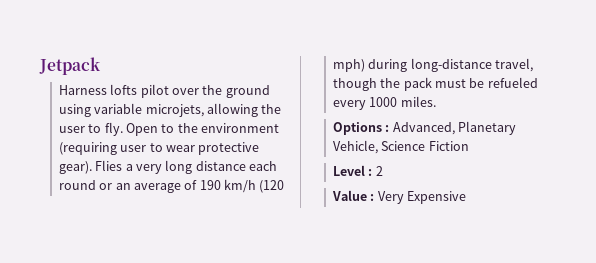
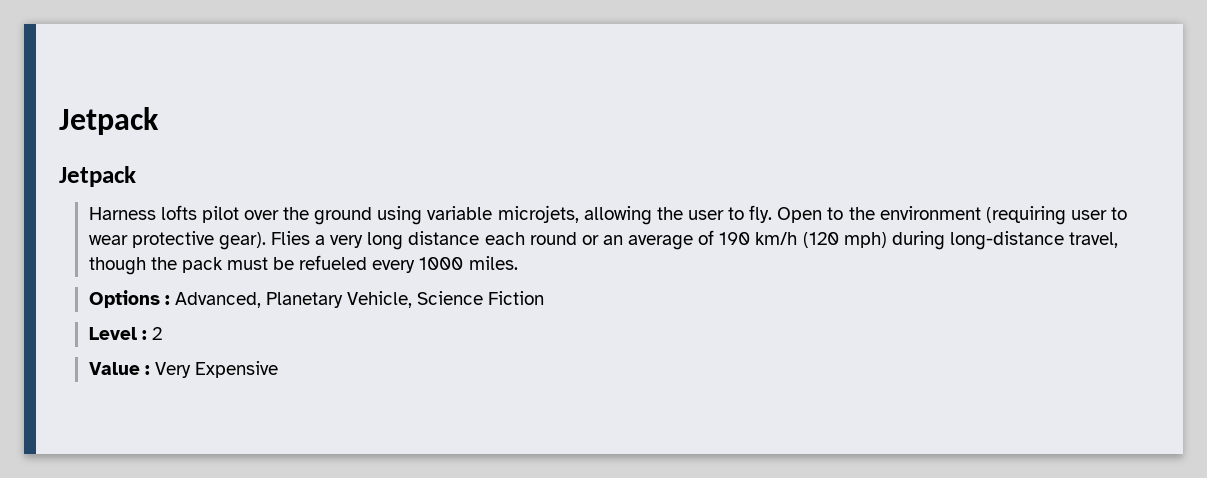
[39,57,101,75] Jetpack -> [59,107,159,135] [59,166,136,187] Jetpack // Jetpack

